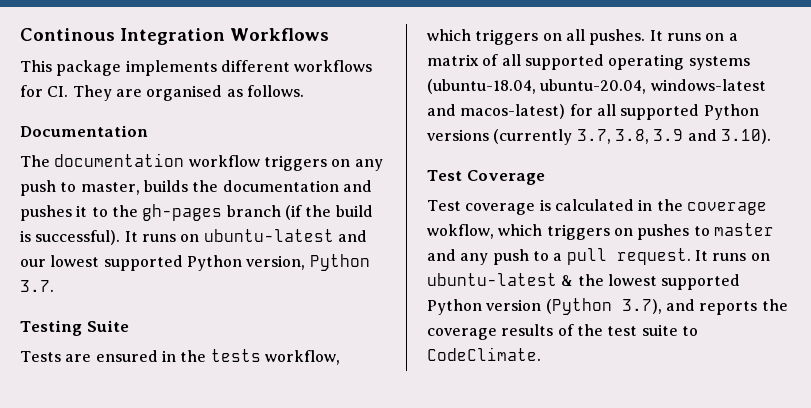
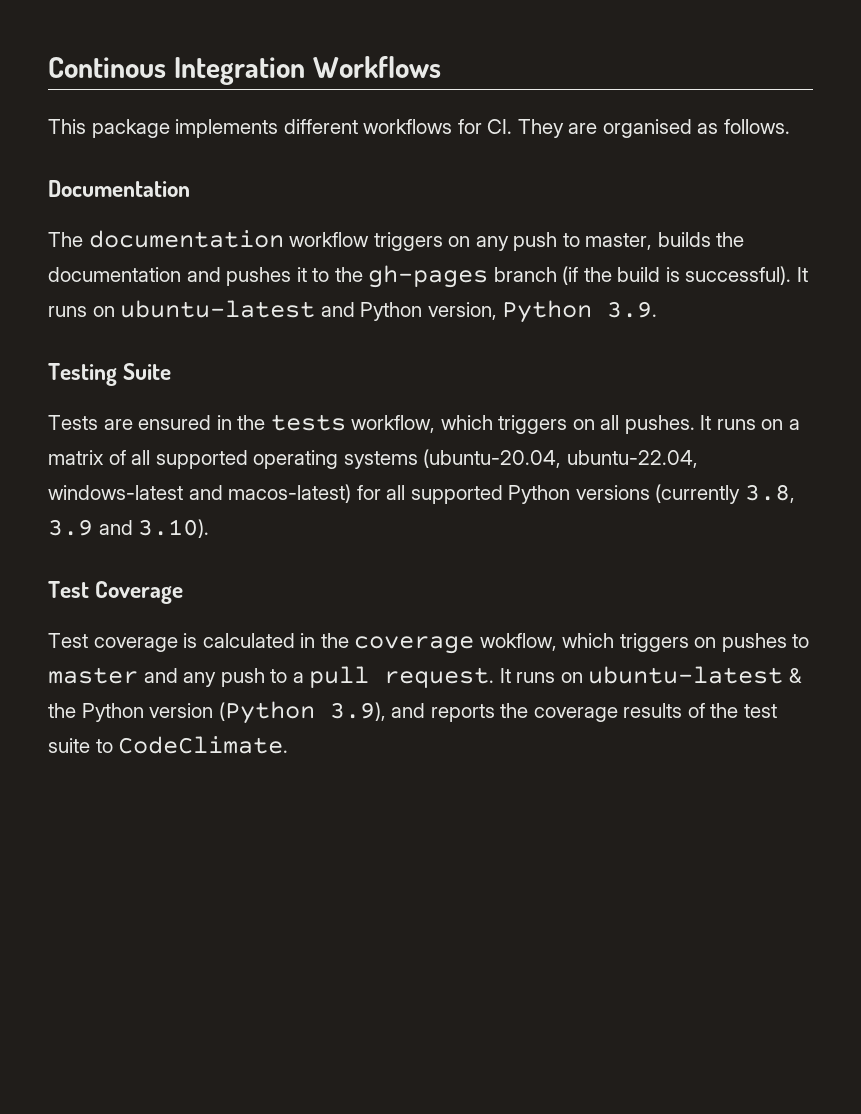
[20,255,183,271] our lowest supported -> (355, 309) none
[20,280,54,292] 3.7. -> [607,301,658,318] 3.9.
[427,79,647,94] (ubuntu-18.04, ubuntu-20.04, -> [423,449,698,468] (ubuntu-20.04, ubuntu-22.04,
[576,129,611,144] 3.7, -> (741, 494) none
[607,274,741,290] lowest supported -> (76, 710) none
[621,299,662,314] 3.7), -> [329,702,386,721] 3.9),

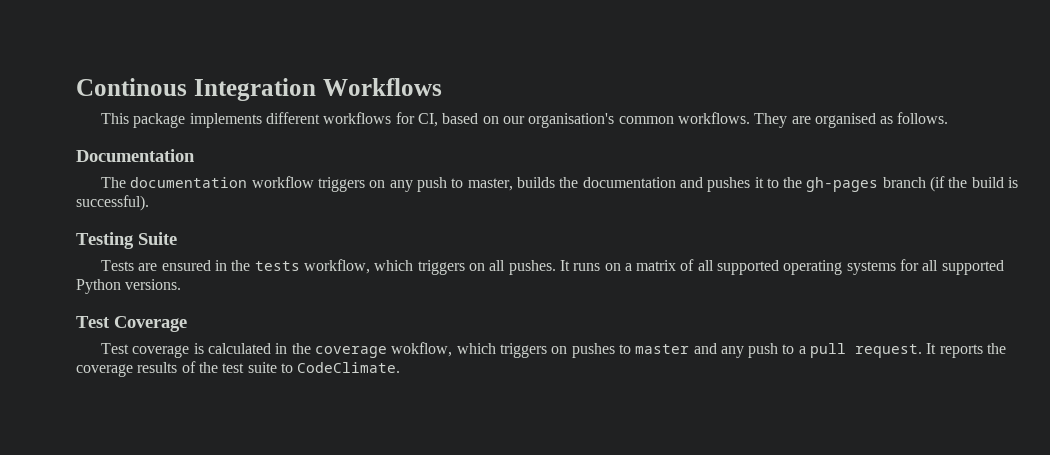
[487,119,513,134] CI. -> [417,112,750,128] CI, based on our organisation's common workflows.
[796,267,808,282] [48,300,658,323] It runs on ubuntu-latest and Python version, Python 3.9. -> (149, 203) none
[423,449,698,468] [48,484,795,504] [48,519,210,538] (ubuntu-20.04, ubuntu-22.04, windows-latest and macos-latest) for all supported Python versions (currently 3.8, 3.9 and 3.10). -> [900,259,1004,275] [76,279,182,294] for all supported Python versions.
[516,666,802,684] [48,701,426,724] runs on ubuntu-latest & the Python version (Python 3.9), and -> (937, 348) none

